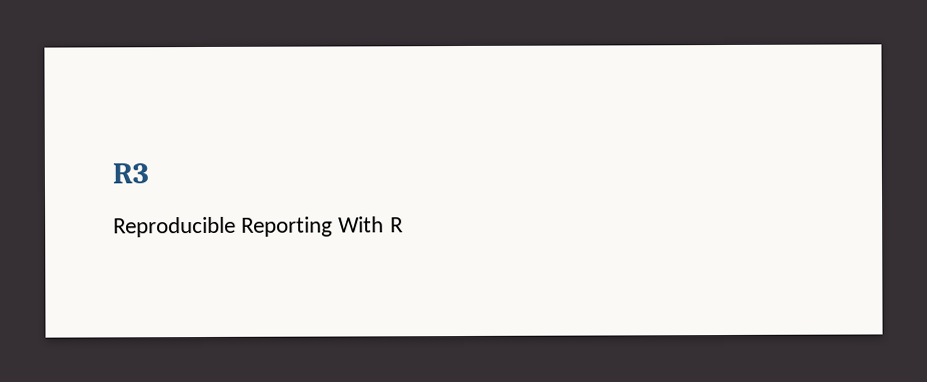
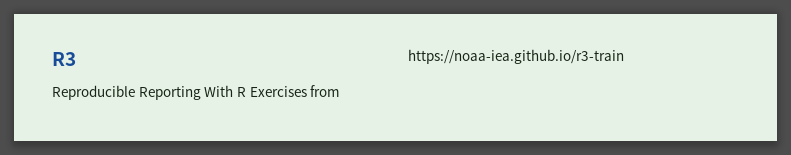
(404, 225) none -> [249,85,341,97] [408,49,624,64] Exercises from https://noaa-iea.github.io/r3-train

